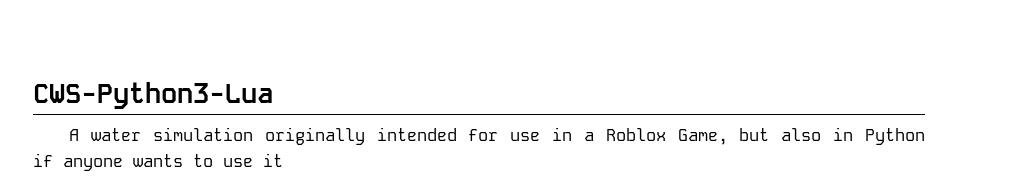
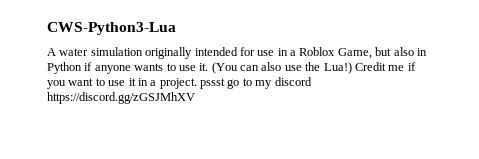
[263,153,283,167] it -> [199,62,416,74] [47,77,312,89] [47,92,195,104] it. (You can also use the Lua!) Credit me if you want to use it in a project. pssst go to my discord https://discord.gg/zGSJMhXV

